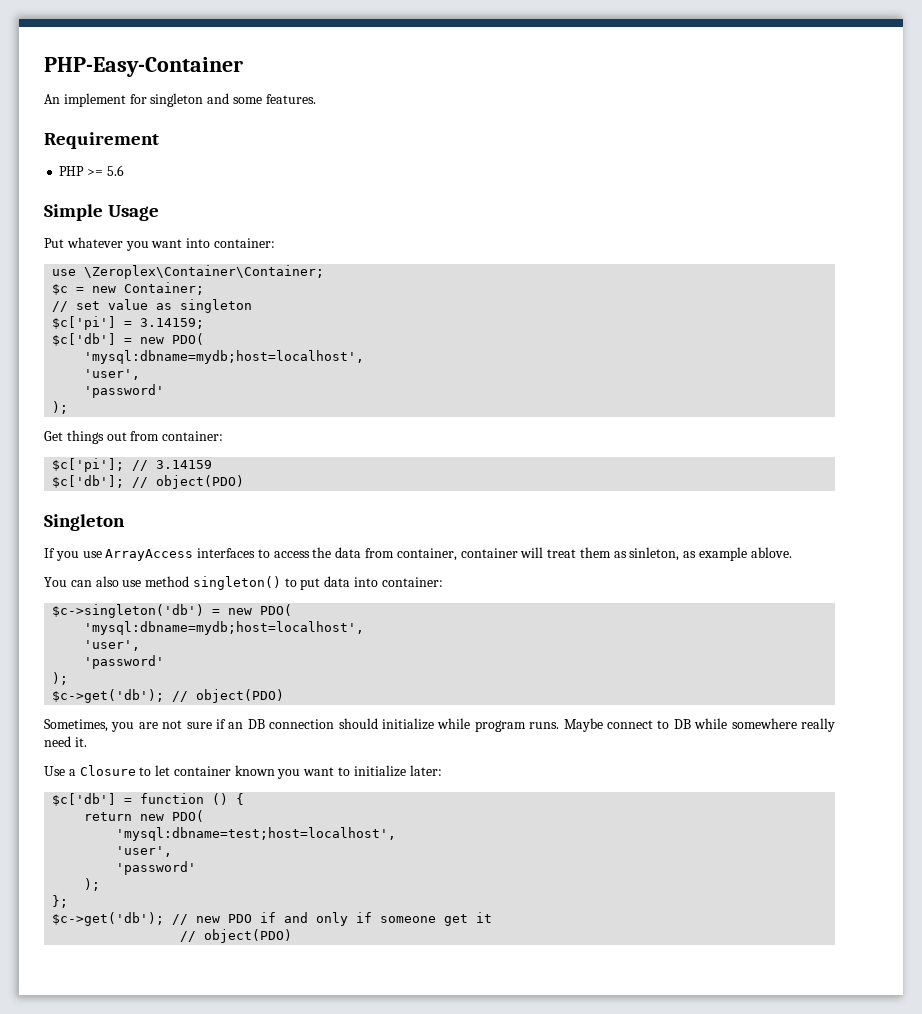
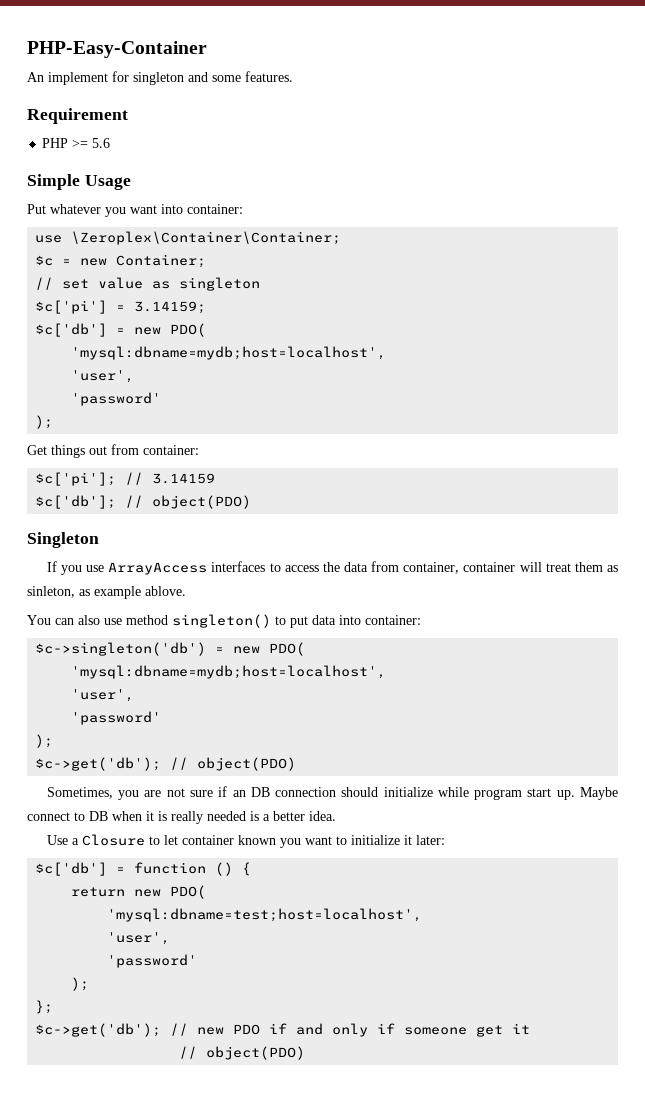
[529,722,560,729] runs. -> [527,788,575,800] start up.
[694,718,835,732] [44,736,87,747] while somewhere really need it. -> [112,811,336,824] when it is really needed is a better idea.
(406, 771) none -> [403,835,412,845] it

